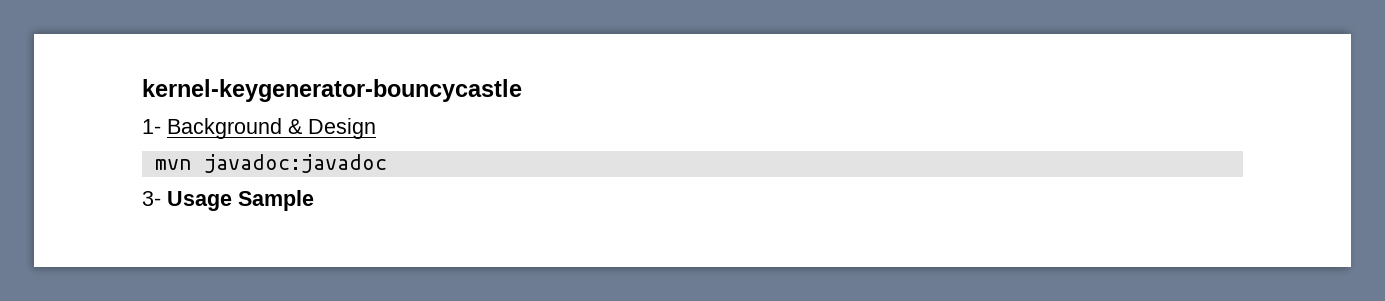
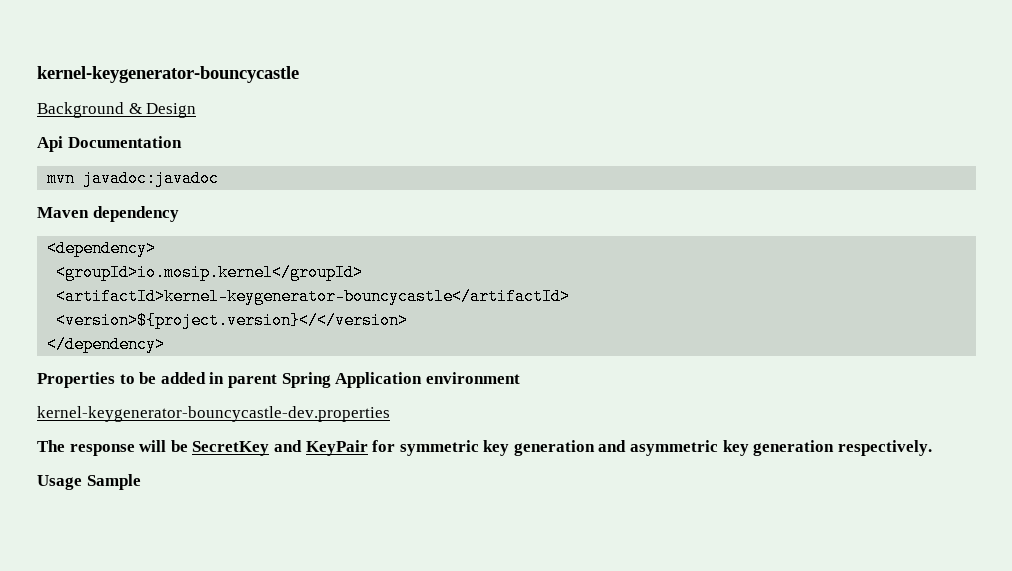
[142,119,161,134] 1- -> (299, 74) none
(376, 128) none -> [37,136,182,152] // Api Documentation
[142,191,161,206] 3- -> [37,206,179,222] [47,240,157,257] [56,264,364,281] [56,288,571,305] [56,312,409,329] [47,336,166,353] [37,372,520,388] [37,406,390,422] [37,440,932,456] Maven dependency // <dependency> // <groupId>io.mosip.kernel</groupId> // <artifactId>kernel-keygenerator-bouncycastle</artifactId> // <version>${project.version}</</version> // </dependency> // Properties to be added in parent Spring Application environment // kernel-keygenerator-bouncycastle-dev.properties // The response will be SecretKey and KeyPair for symmetric key generation and asymmetric key generation respectively. //

